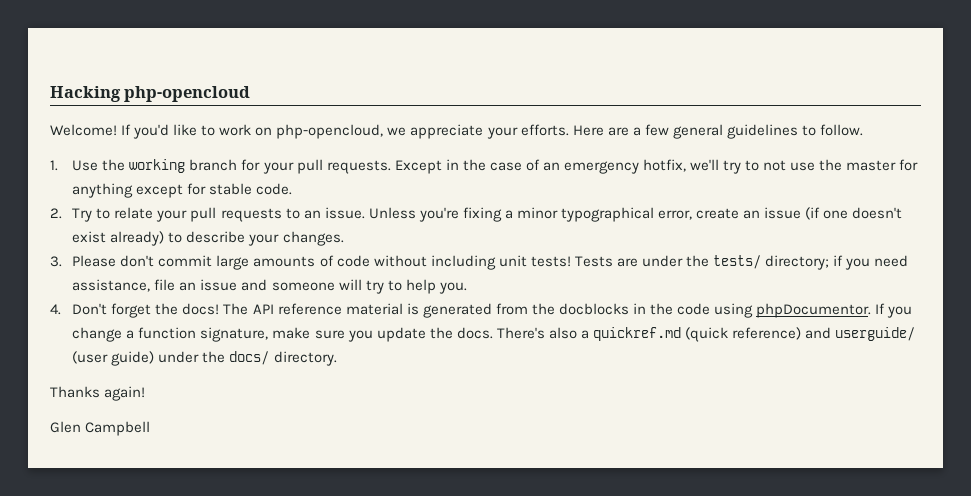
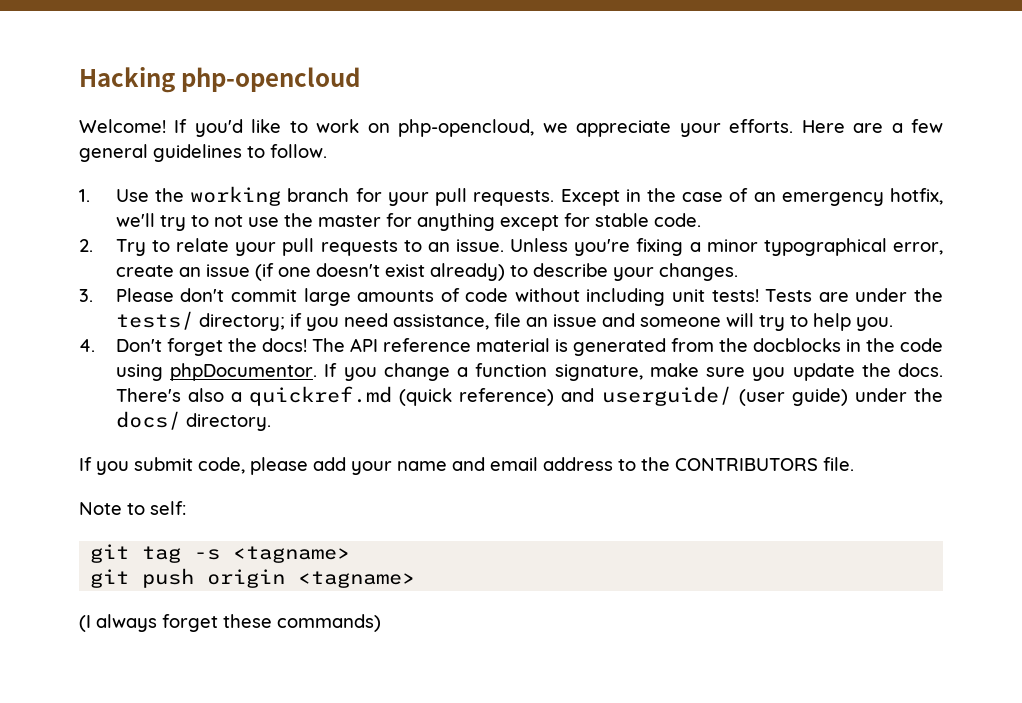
[50,386,146,401] [50,421,151,436] Thanks again! // Glen Campbell -> [79,457,854,475] [79,501,186,515] [90,544,351,563] [90,568,416,588] [79,614,381,632] If you submit code, please add your name and email address to the CONTRIBUTORS file. // Note to self: // git tag -s <tagname> // git push origin <tagname> // (I always forget these commands)

